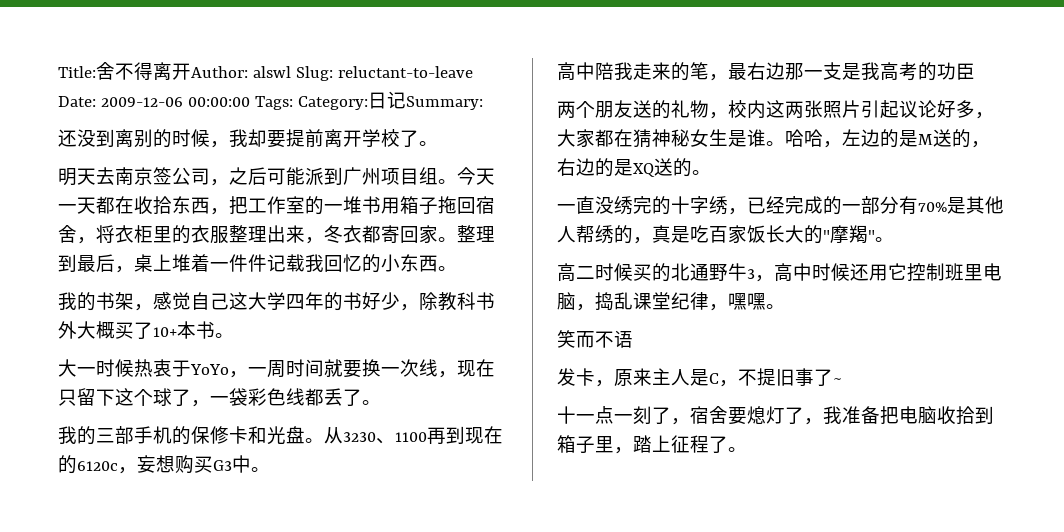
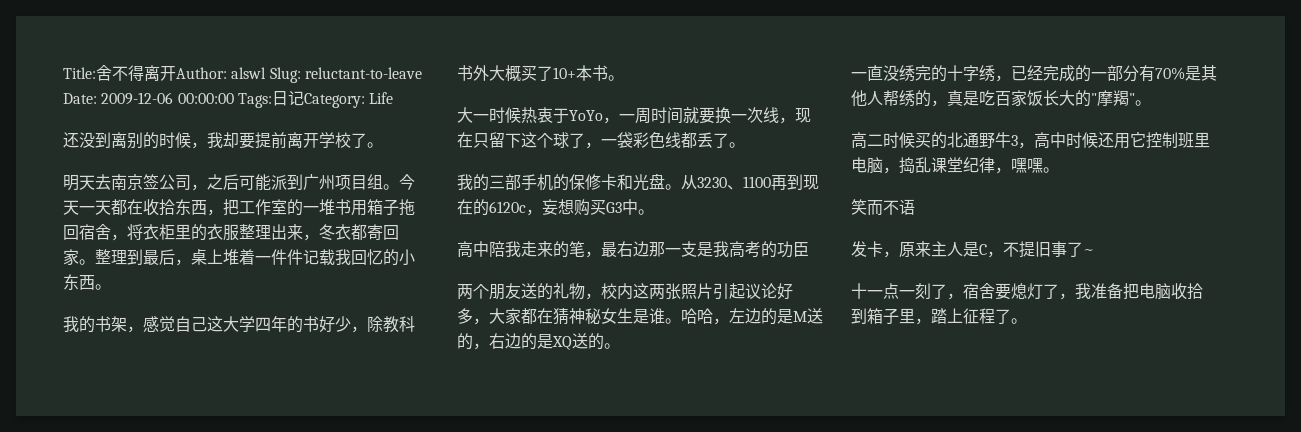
[297,91,483,110] Category:日记Summary: -> [271,90,394,108] 日记Category: Life

